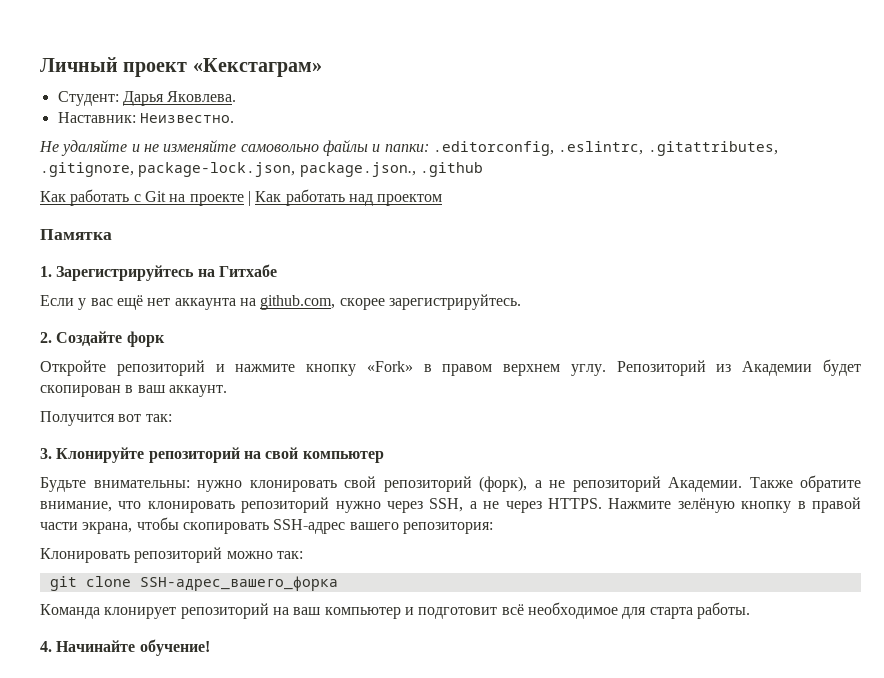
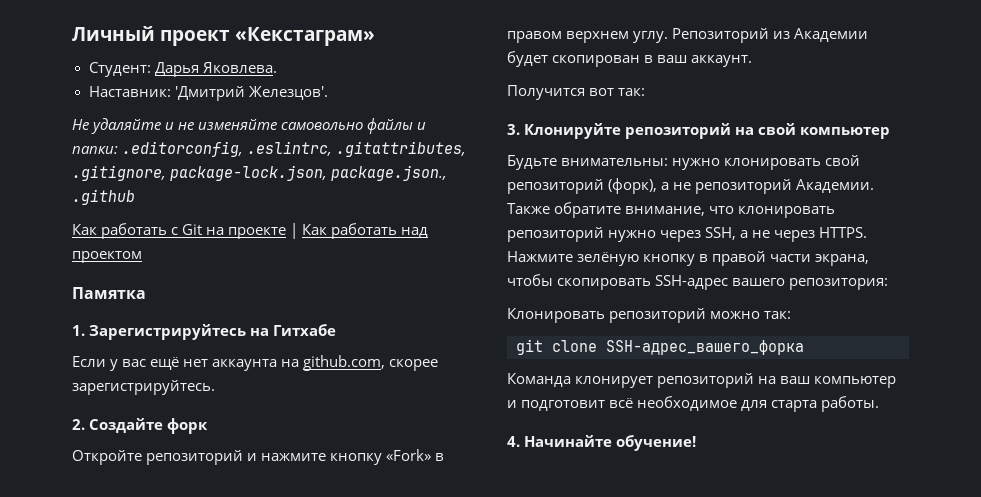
[139,113,234,123] Неизвестно. -> [174,86,328,101] 'Дмитрий Железцов'.

